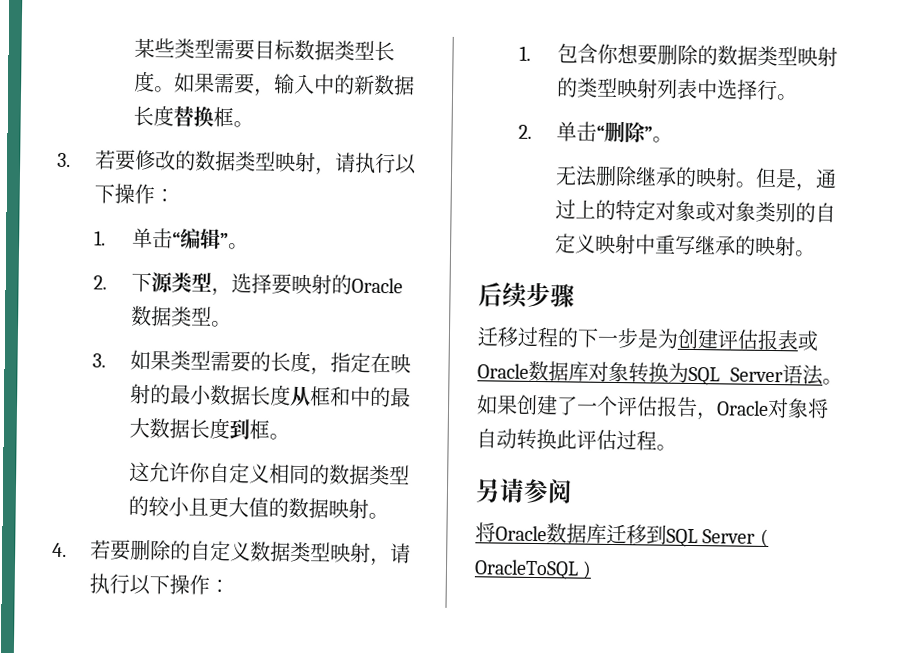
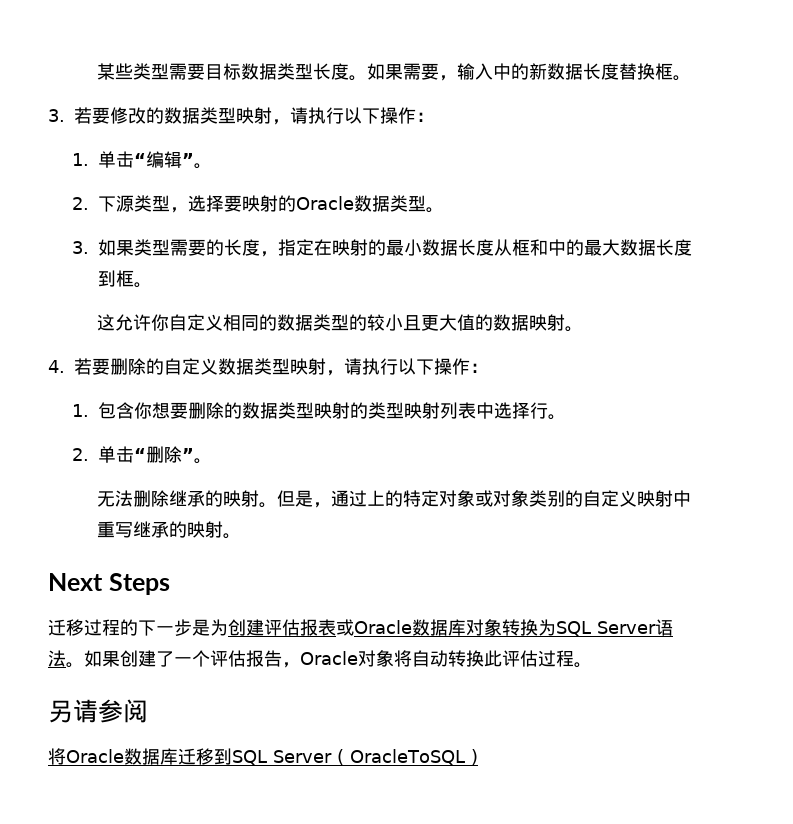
[478,282,575,308] 后续步骤 -> [48,573,170,595] Next Steps

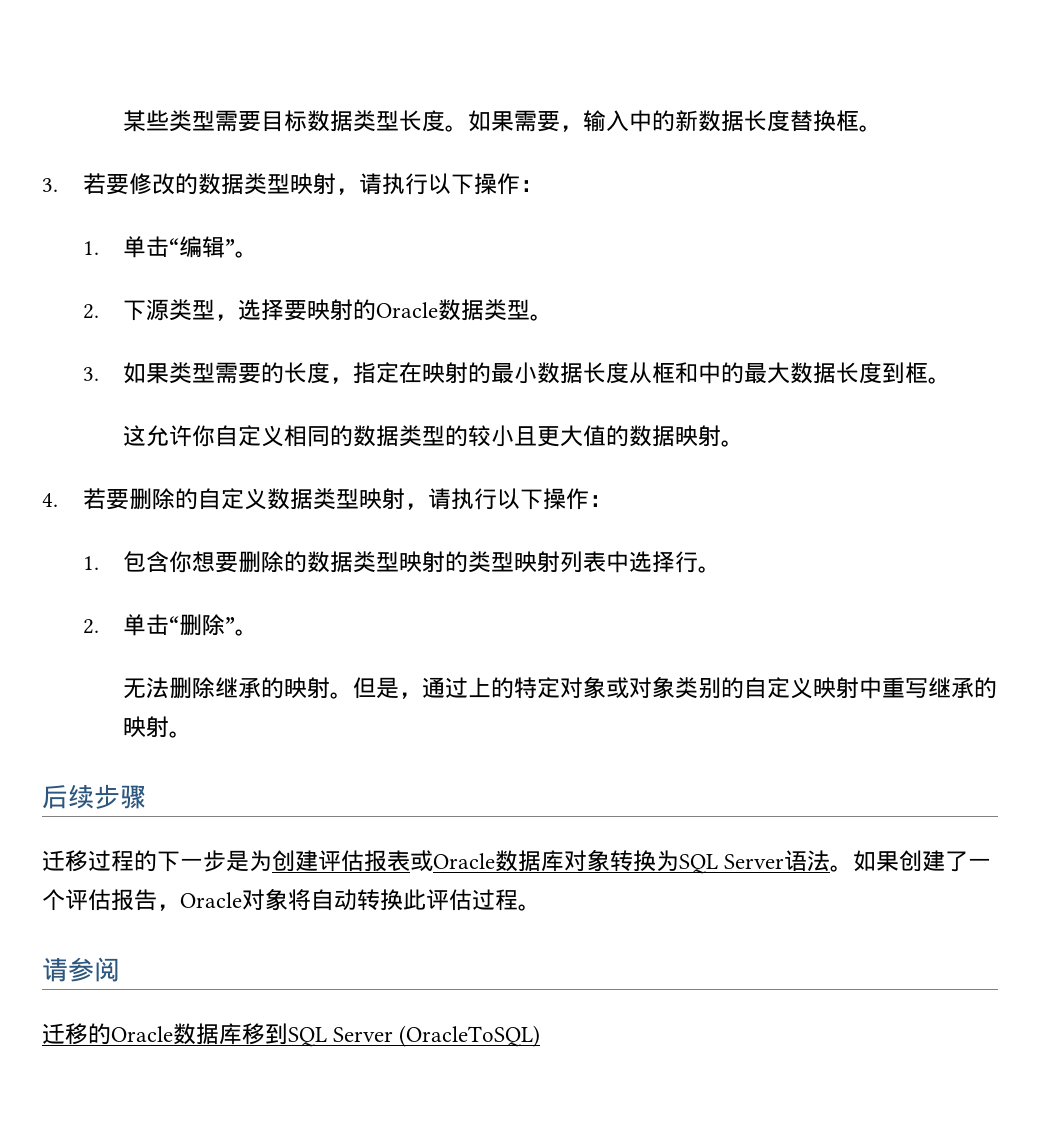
[48,573,170,595] Next Steps -> [42,784,146,809] 后续步骤
[48,700,73,723] 另 -> (541, 907) none
[48,748,196,765] 将Oracle数据库迁 -> [42,1023,242,1045] 迁移的Oracle数据库
[337,749,478,765] ( OracleToSQL ) -> [399,1025,541,1047] (OracleToSQL)

